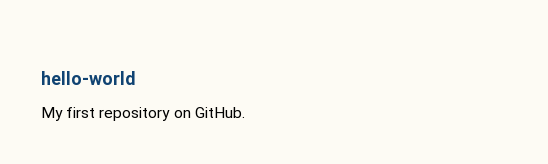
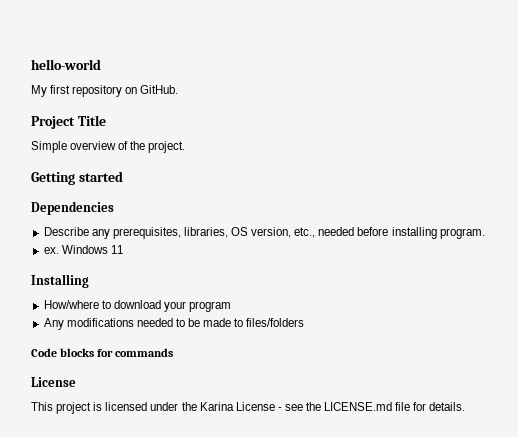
(245, 112) none -> [31,115,106,129] [31,141,186,153] [31,171,123,185] [31,201,114,215] [43,227,485,239] [43,245,123,254] [31,274,89,288] [43,300,232,312] [43,318,305,330] [31,348,174,357] [31,377,76,387] [31,402,466,414] // Project Title // Simple overview of the project. // Getting started // Dependencies // Describe any prerequisites, libraries, OS version, etc., needed before installing program. // ex. Windows 11 // Installing // How/where to download your program // Any modifications needed to be made to files/folders // Code blocks for commands // License // This project is licensed under the Karina License - see the LICENSE.md file for details.

